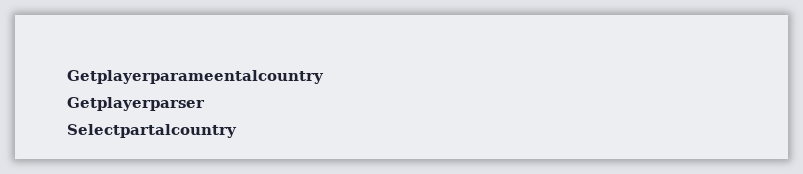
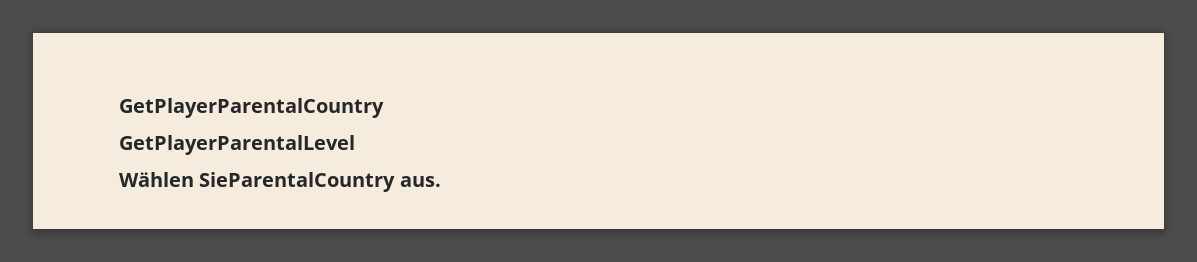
[67,70,324,84] [67,97,205,111] [67,124,237,138] Getplayerparameentalcountry // Getplayerparser // Selectpartalcountry -> [119,98,384,118] [119,135,355,155] [119,172,441,192] GetPlayerParentalCountry // GetPlayerParentalLevel // Wählen SieParentalCountry aus.

